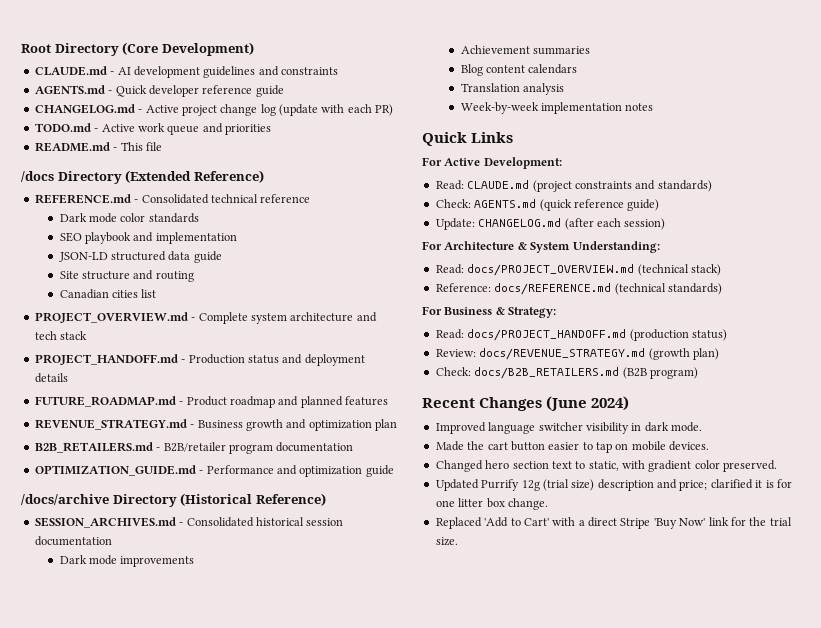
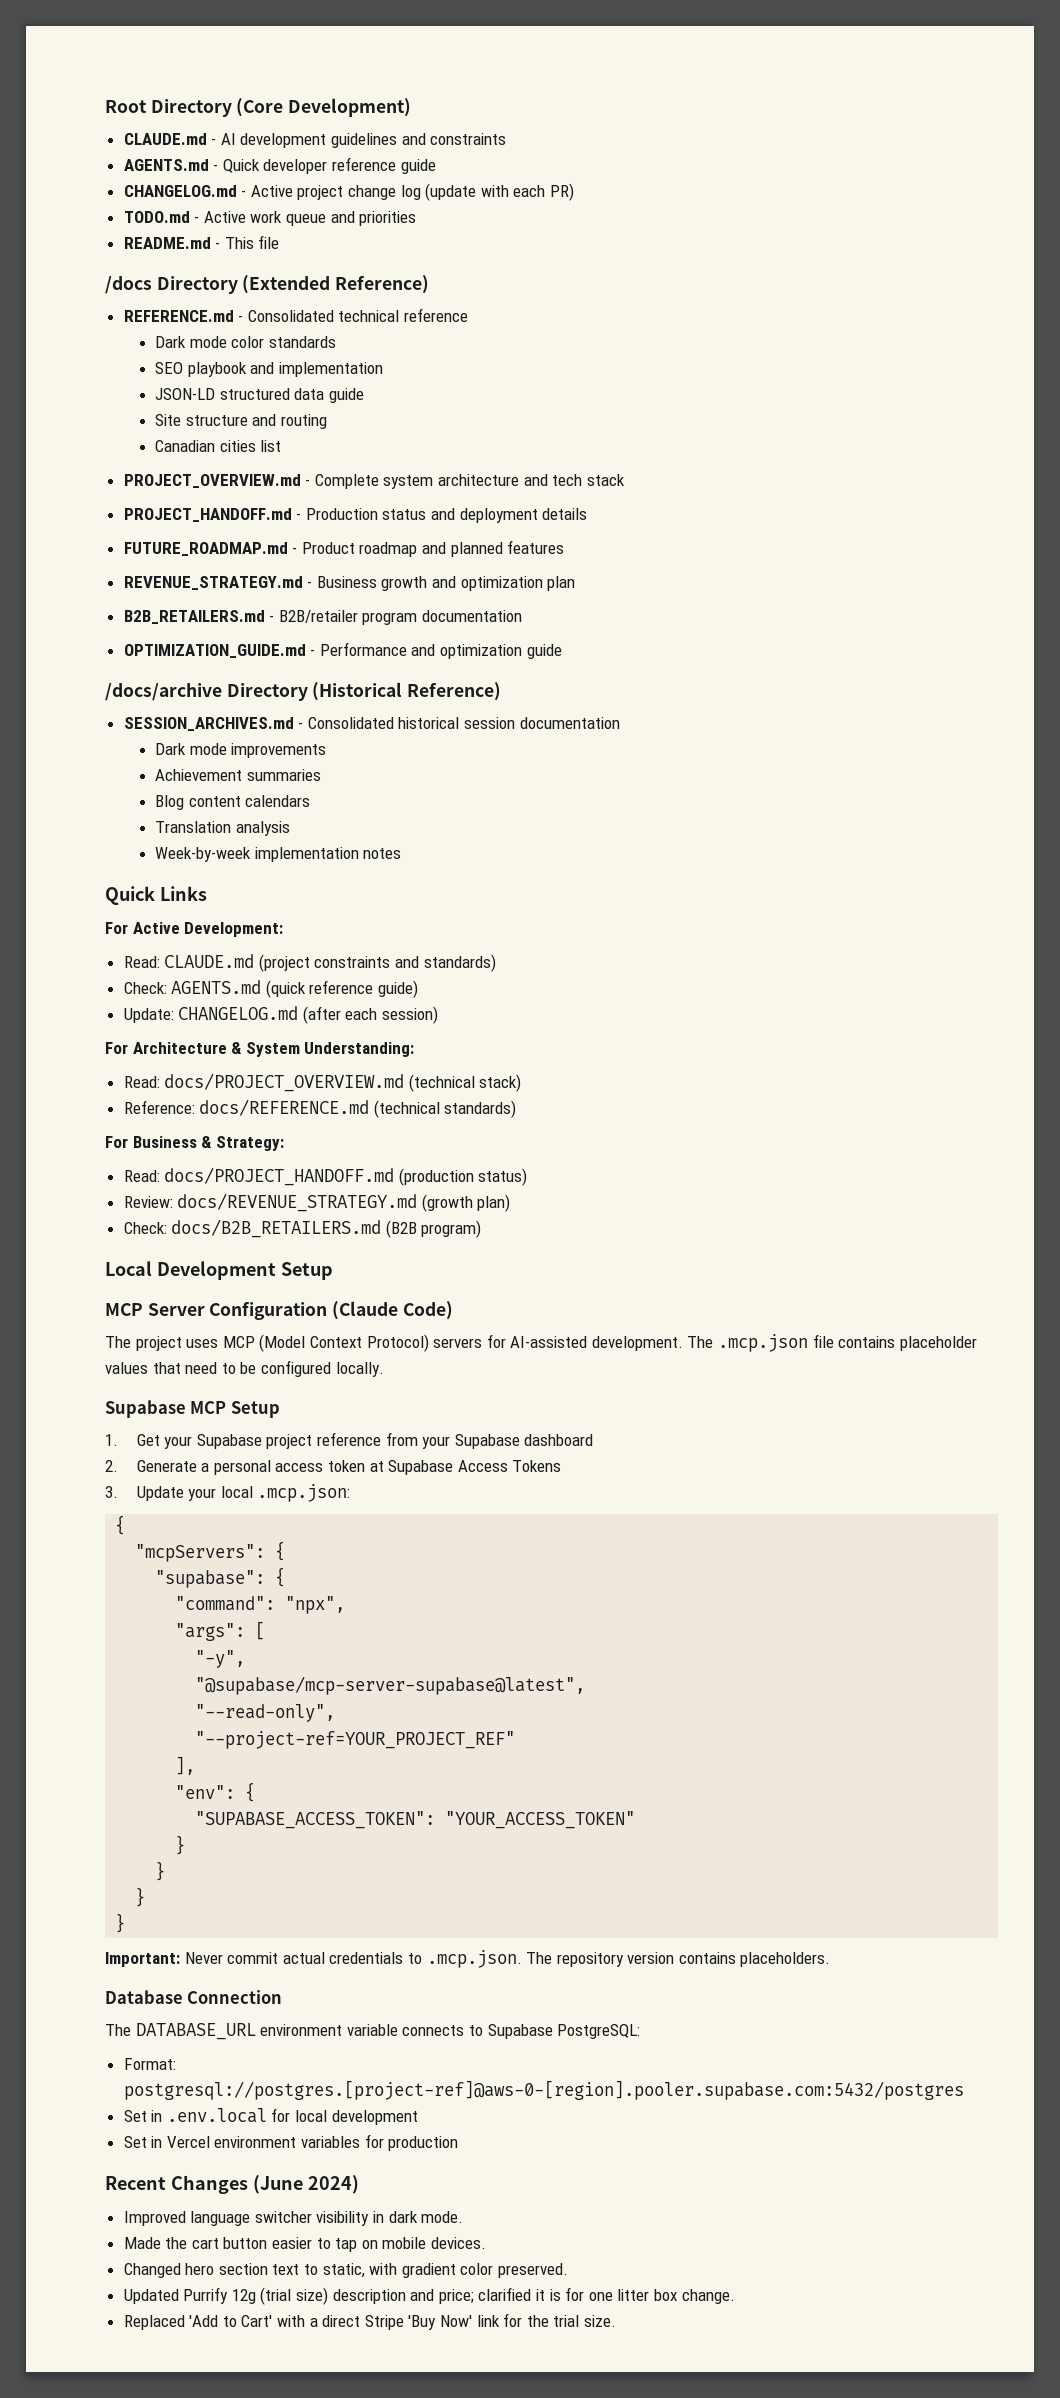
(698, 373) none -> [105,1261,333,1280] [105,1301,453,1320] [105,1334,977,1352] [105,1360,384,1377] [105,1400,280,1418] [105,1432,594,1449] [105,1460,562,1475] [105,1484,351,1502] [115,1515,126,1535] [135,1541,286,1562] [155,1567,286,1588] [175,1596,346,1614] [175,1621,266,1641] [195,1650,246,1668] [195,1676,586,1695] [195,1704,336,1722] [195,1731,516,1749] [175,1756,196,1775] [175,1782,256,1802] [195,1811,636,1829] [175,1835,186,1855] [155,1861,166,1881] [135,1887,146,1907] [115,1913,126,1933] [105,1950,831,1968] [105,1990,283,2004] [105,2023,641,2040] [123,2058,176,2070] [123,2080,964,2100] [123,2108,418,2125] [123,2134,459,2151] // Local Development Setup // MCP Server Configuration (Claude Code) // The project uses MCP (Model Context Protocol) servers for AI-assisted development. The .mcp.json file contains placeholder values that need to be configured locally. // Supabase MCP Setup // 1. Get your Supabase project reference from your Supabase dashboard // 2. Generate a personal access token at Supabase Access Tokens // 3. Update your local .mcp.json: // { // "mcpServers": { // "supabase": { // "command": "npx", // "args": [ // "-y", // "@supabase/mcp-server-supabase@latest", // "--read-only", // "--project-ref=YOUR_PROJECT_REF" // ], // "env": { // "SUPABASE_ACCESS_TOKEN": "YOUR_ACCESS_TOKEN" // } // } // } // } // Important: Never commit actual credentials to .mcp.json. The repository version contains placeholders. // Database Connection // The DATABASE_URL environment variable connects to Supabase PostgreSQL: // Format: postgresql://postgres.[project-ref]@aws-0-[region].pooler.supabase.com:5432/postgres // Set in .env.local for local development // Set in Vercel environment variables for production

